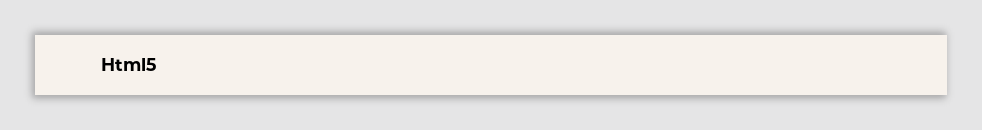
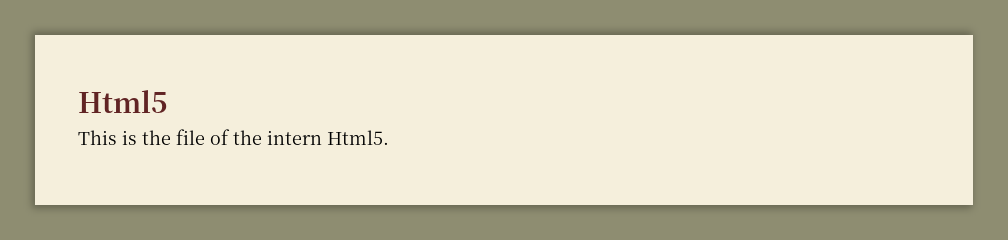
(156, 64) none -> [78,129,389,145] // This is the file of the intern Html5.

